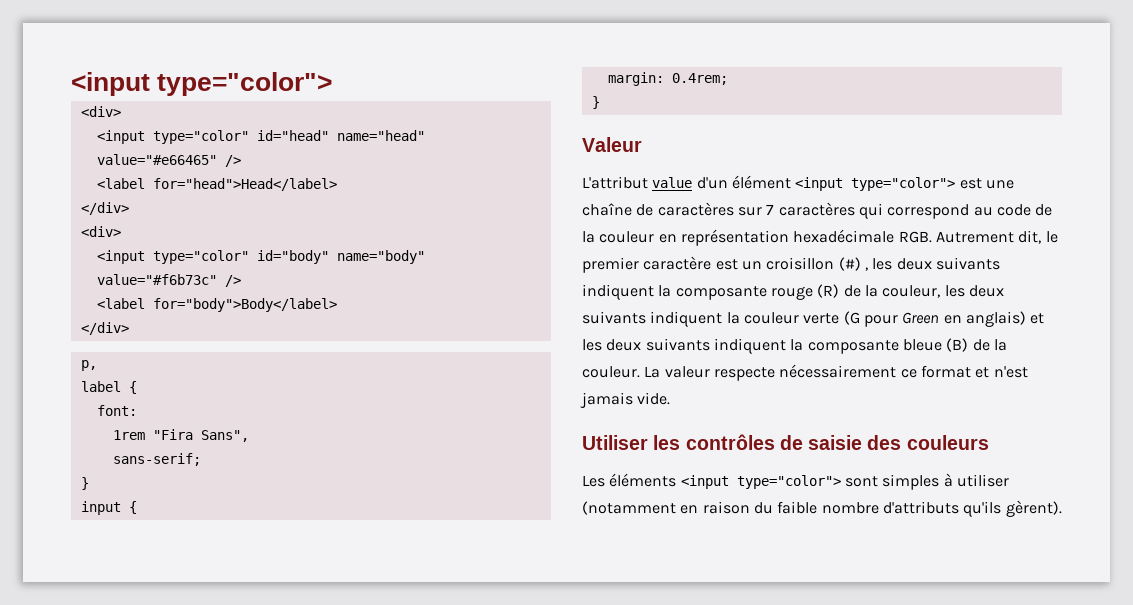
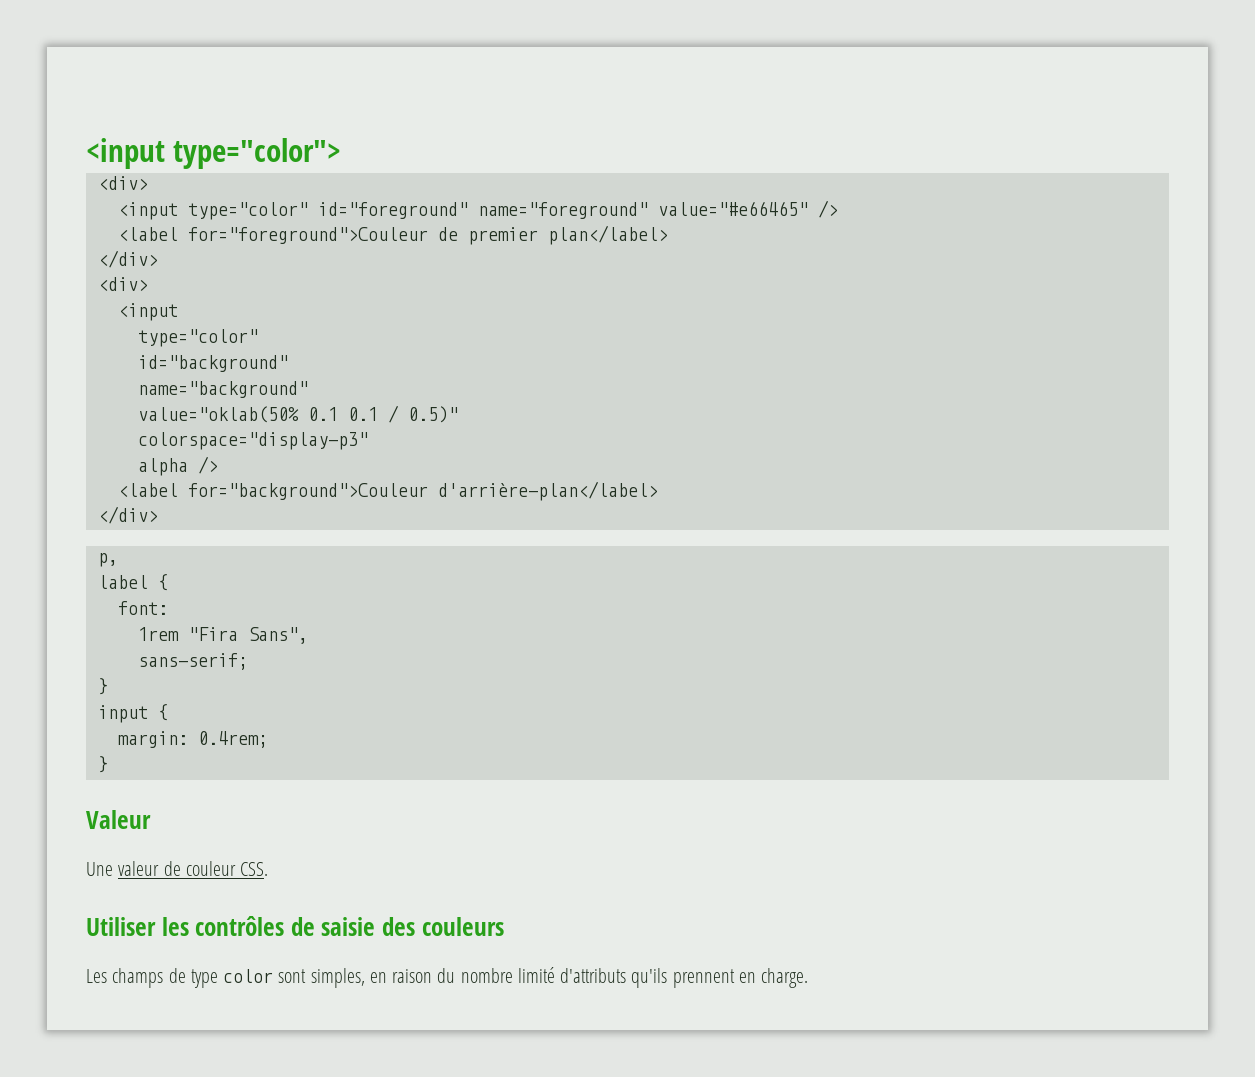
[256,130,425,141] id="head" name="head" -> [317,202,648,219] id="foreground" name="foreground"
[152,178,337,191] for="head">Head</label> -> [187,225,668,245] for="foreground">Couleur de premier plan</label>
[152,250,425,264] [96,274,241,287] [96,298,337,312] type="color" id="body" name="body" value="#f6b73c" /> // <label for="body">Body</label> -> [137,329,258,347] [137,355,288,372] [137,381,308,398] [137,405,458,423] [137,432,368,450] [137,456,218,476] [117,481,658,501] // type="color" // id="background" // name="background" // value="oklab(50% 0.1 0.1 / 0.5)" // colorspace="display-p3" // alpha /> // <label for="background">Couleur d'arrière-plan</label>
[582,175,1014,191] [582,202,1053,219] [582,229,1058,246] [582,256,1000,273] [582,284,1004,300] [582,311,1045,327] [582,338,1007,354] [582,364,1028,381] [580,392,671,408] L'attribut value d'un élément <input type="color"> est une chaîne de caractères sur 7 caractères qui correspond au code de la couleur en représentation hexadécimale RGB. Autrement dit, le premier caractère est un croisillon (#) , les deux suivants indiquent la composante rouge (R) de la couleur, les deux suivants indiquent la couleur verte (G pour Green en anglais) et les deux suivants indiquent la composante bleue (B) de la couleur. La valeur respecte nécessairement ce format et n'est jamais vide. -> [86,861,269,876] Une valeur de couleur CSS.
[609,473,1009,490] [582,500,1062,517] éléments <input type="color"> sont simples à utiliser (notamment en raison du faible nombre d'attributs qu'ils gèrent). -> [112,967,809,988] champs de type color sont simples, en raison du nombre limité d'attributs qu'ils prennent en charge.

